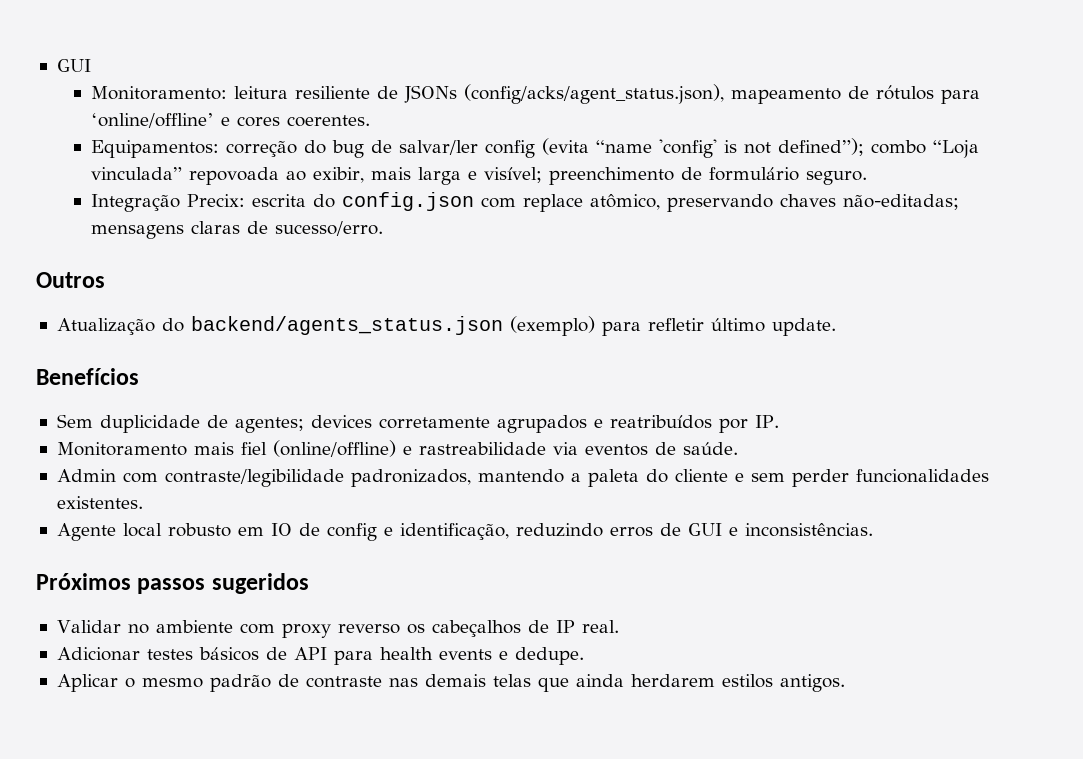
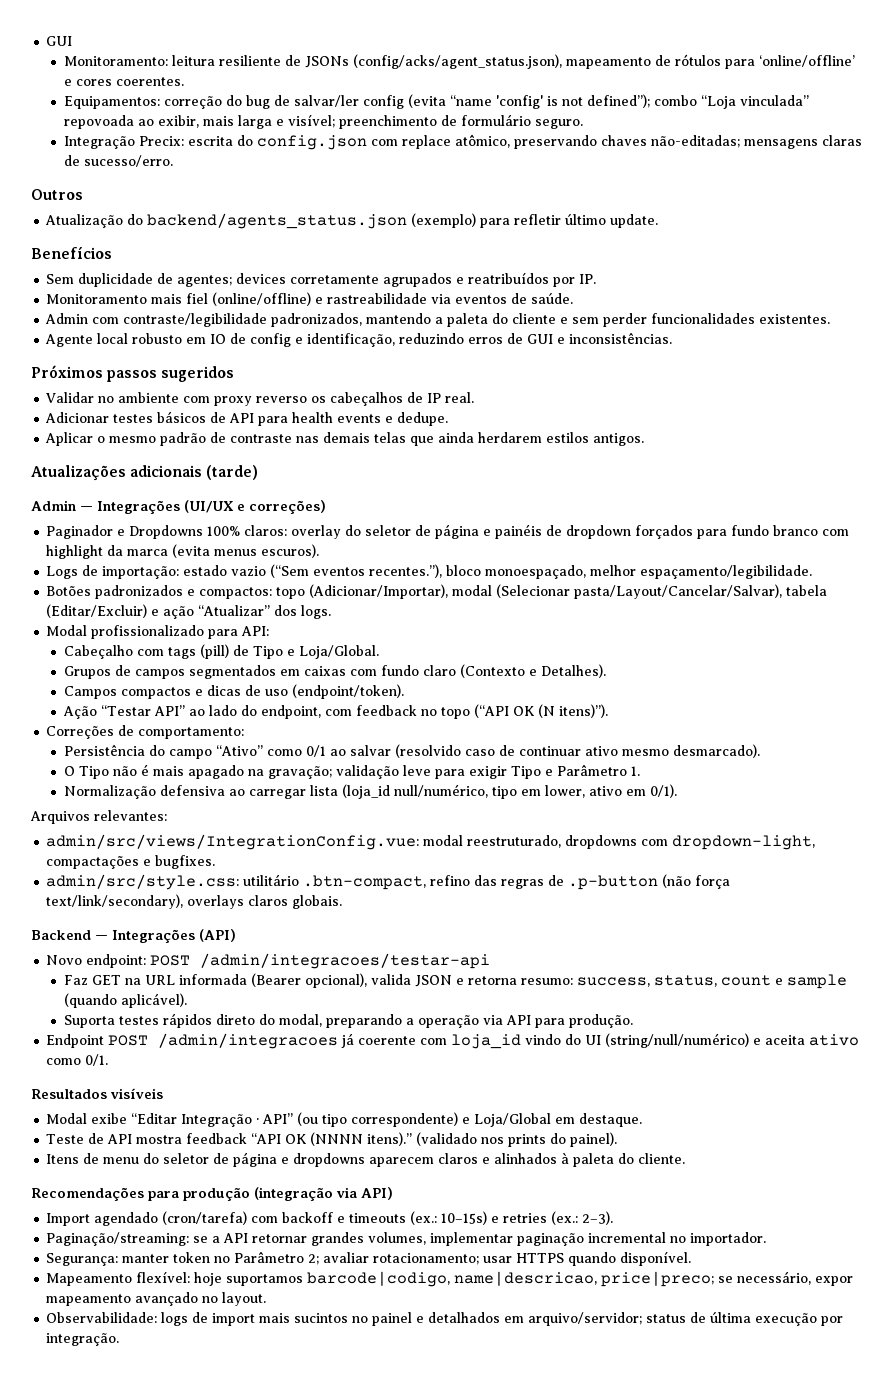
(845, 683) none -> [31,465,259,481] [31,500,326,514] [46,524,850,539] [46,544,320,559] [46,564,813,579] [46,584,828,599] [46,604,332,619] [46,625,270,639] [64,644,380,659] [64,664,607,679] [64,684,405,699] [63,704,609,719] [46,725,245,739] [64,744,761,759] [64,764,641,779] [64,784,678,799] [30,810,167,824] [46,834,816,850] [46,855,216,869] [46,874,731,890] [46,894,343,909] [31,929,236,943] [46,953,491,969] [64,973,848,989] [64,993,188,1008] [64,1013,634,1028] [46,1033,860,1049] [46,1054,109,1066] [31,1088,163,1099] [46,1112,643,1127] [46,1132,618,1147] [46,1152,686,1167] [31,1187,393,1201] [46,1211,614,1226] [46,1232,767,1246] [46,1251,692,1266] [46,1271,854,1287] [46,1292,267,1306] [46,1312,844,1326] [46,1333,120,1346] // Atualizações adicionais (tarde) // Admin — Integrações (UI/UX e correções) // Paginador e Dropdowns 100% claros: overlay do seletor de página e painéis de dropdown forçados para fundo branco com highlight da marca (evita menus escuros). // Logs de importação: estado vazio (“Sem eventos recentes.”), bloco monoespaçado, melhor espaçamento/legibilidade. // Botões padronizados e compactos: topo (Adicionar/Importar), modal (Selecionar pasta/Layout/Cancelar/Salvar), tabela (Editar/Excluir) e ação “Atualizar” dos logs. // Modal profissionalizado para API: // Cabeçalho com tags (pill) de Tipo e Loja/Global. // Grupos de campos segmentados em caixas com fundo claro (Contexto e Detalhes). // Campos compactos e dicas de uso (endpoint/token). // Ação “Testar API” ao lado do endpoint, com feedback no topo (“API OK (N itens)”). // Correções de comportamento: // Persistência do campo “Ativo” como 0/1 ao salvar (resolvido caso de continuar ativo mesmo desmarcado). // O Tipo não é mais apagado na gravação; validação leve para exigir Tipo e Parâmetro 1. // Normalização defensiva ao carregar lista (loja_id null/numérico, tipo em lower, ativo em 0/1). // Arquivos relevantes: // admin/src/views/IntegrationConfig.vue: modal reestruturado, dropdowns com dropdown-light, compactações e bugfixes. // admin/src/style.css: utilitário .btn-compact, refino das regras de .p-button (não força text/link/secondary), overlays claros globais. // Backend — Integrações (API) // Novo endpoint: POST /admin/integracoes/testar-api // Faz GET na URL informada (Bearer opcional), valida JSON e retorna resumo: success, status, count e sample (quando aplicável). // Suporta testes rápidos direto do modal, preparando a operação via API para produção. // Endpoint POST /admin/integracoes já coerente com loja_id vindo do UI (string/null/numérico) e aceita ativo como 0/1. // Resultados visíveis // Modal exibe “Editar Integração · API” (ou tipo correspondente) e Loja/Global em destaque. // Teste de API mostra feedback “API OK (NNNN itens).” (validado nos prints do painel). // Itens de menu do seletor de página e dropdowns aparecem claros e alinhados à paleta do cliente. // Recomendações para produção (integração via API) // Import agendado (cron/tarefa) com backoff e timeouts (ex.: 10–15s) e retries (ex.: 2–3). // Paginação/streaming: se a API retornar grandes volumes, implementar paginação incremental no importador. // Segurança: manter token no Parâmetro 2; avaliar rotacionamento; usar HTTPS quando disponível. // Mapeamento flexível: hoje suportamos barcode|codigo, name|descricao, price|preco; se necessário, expor mapeamento avançado no layout. // Observabilidade: logs de import mais sucintos no painel e detalhados em arquivo/servidor; status de última execução por integração.

